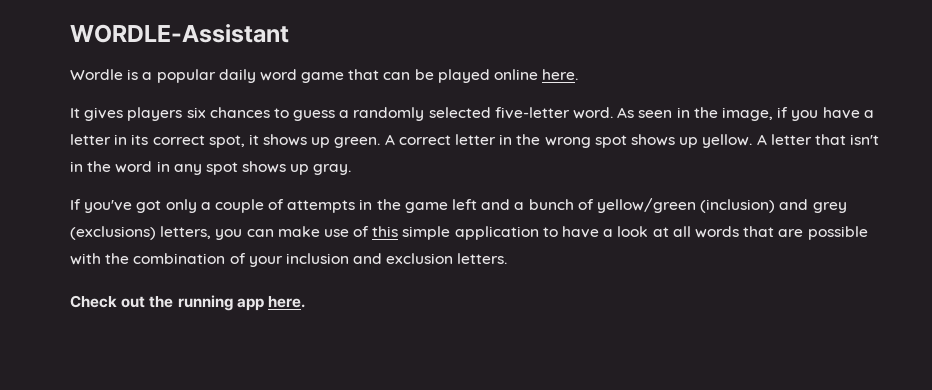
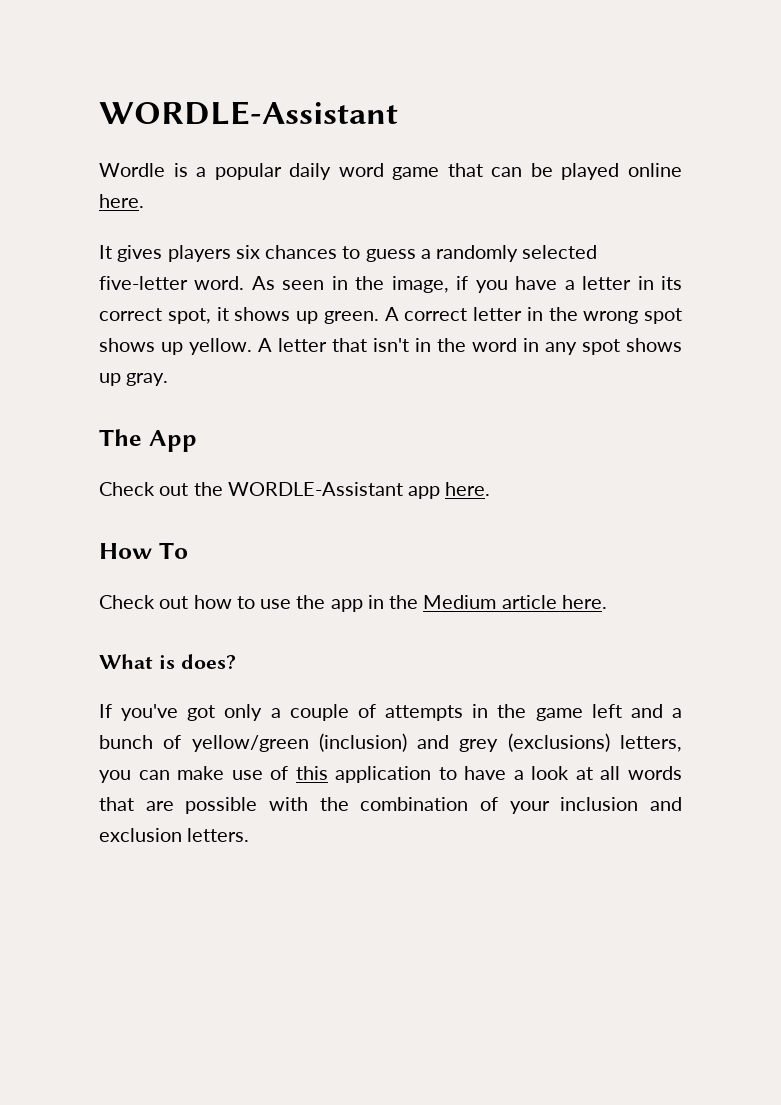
(352, 169) none -> [99,429,197,452] [99,482,491,499] [99,542,188,559] [99,595,607,612] [99,654,236,670] // The App // Check out the WORDLE-Assistant app here. // How To // Check out how to use the app in the Medium article here. // What is does?
[402,226,451,240] simple -> (328, 773) none
[70,295,305,311] // Check out the running app here. -> (250, 835) none

